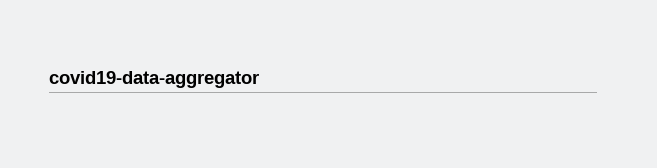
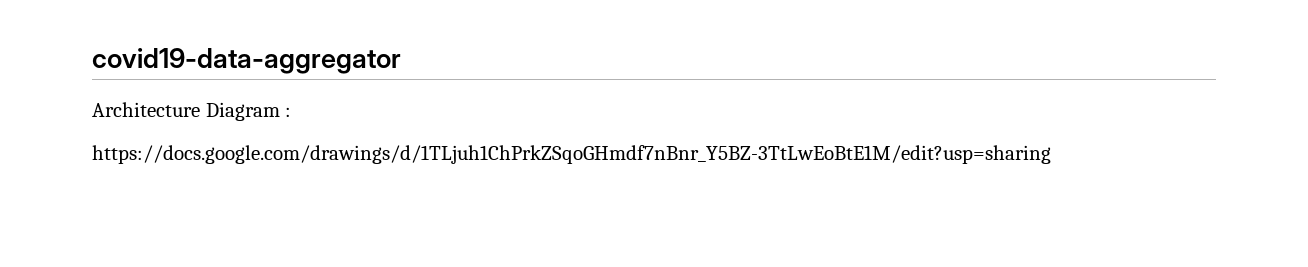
(259, 79) none -> [92,102,292,121] [92,145,1051,164] // Architecture Diagram : // https://docs.google.com/drawings/d/1TLjuh1ChPrkZSqoGHmdf7nBnr_Y5BZ-3TtLwEoBtE1M/edit?usp=sharing

